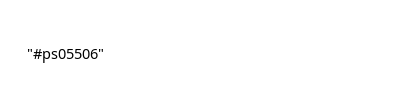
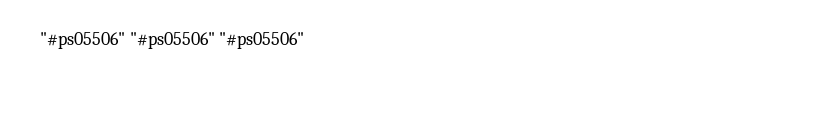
[27,49,104,63] "#ps05506" -> [40,32,305,49] "#ps05506" "#ps05506" "#ps05506"

